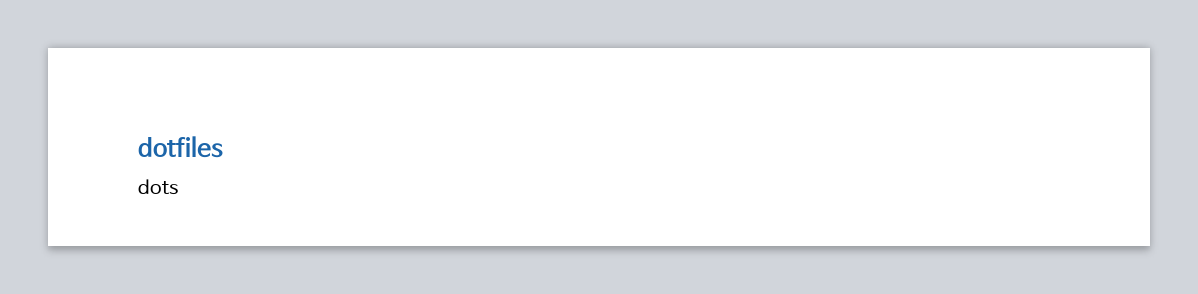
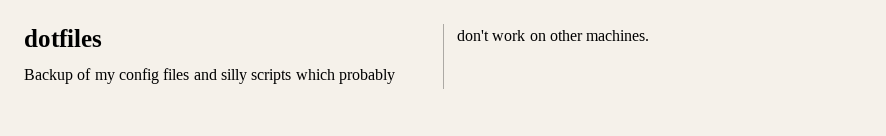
[138,179,179,195] dots -> [24,68,395,84] [457,30,650,41] Backup of my config files and silly scripts which probably don't work on other machines.

